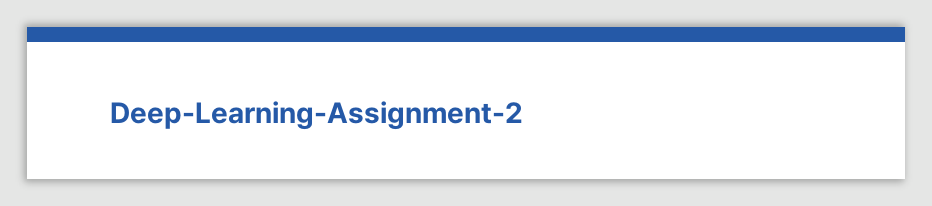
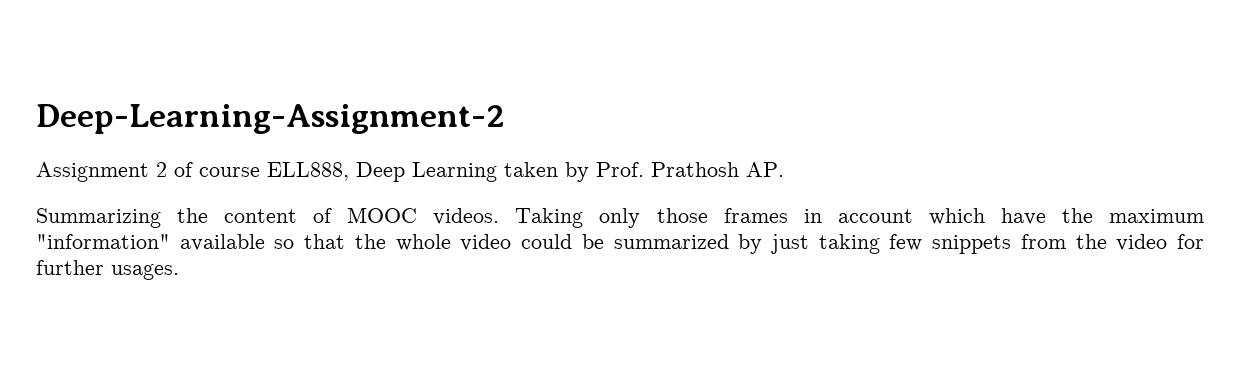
(523, 115) none -> [36,162,784,182] [36,207,1205,228] [36,234,1204,254] [36,260,179,280] // Assignment 2 of course ELL888, Deep Learning taken by Prof. Prathosh AP. // Summarizing the content of MOOC videos. Taking only those frames in account which have the maximum "information" available so that the whole video could be summarized by just taking few snippets from the video for further usages.

